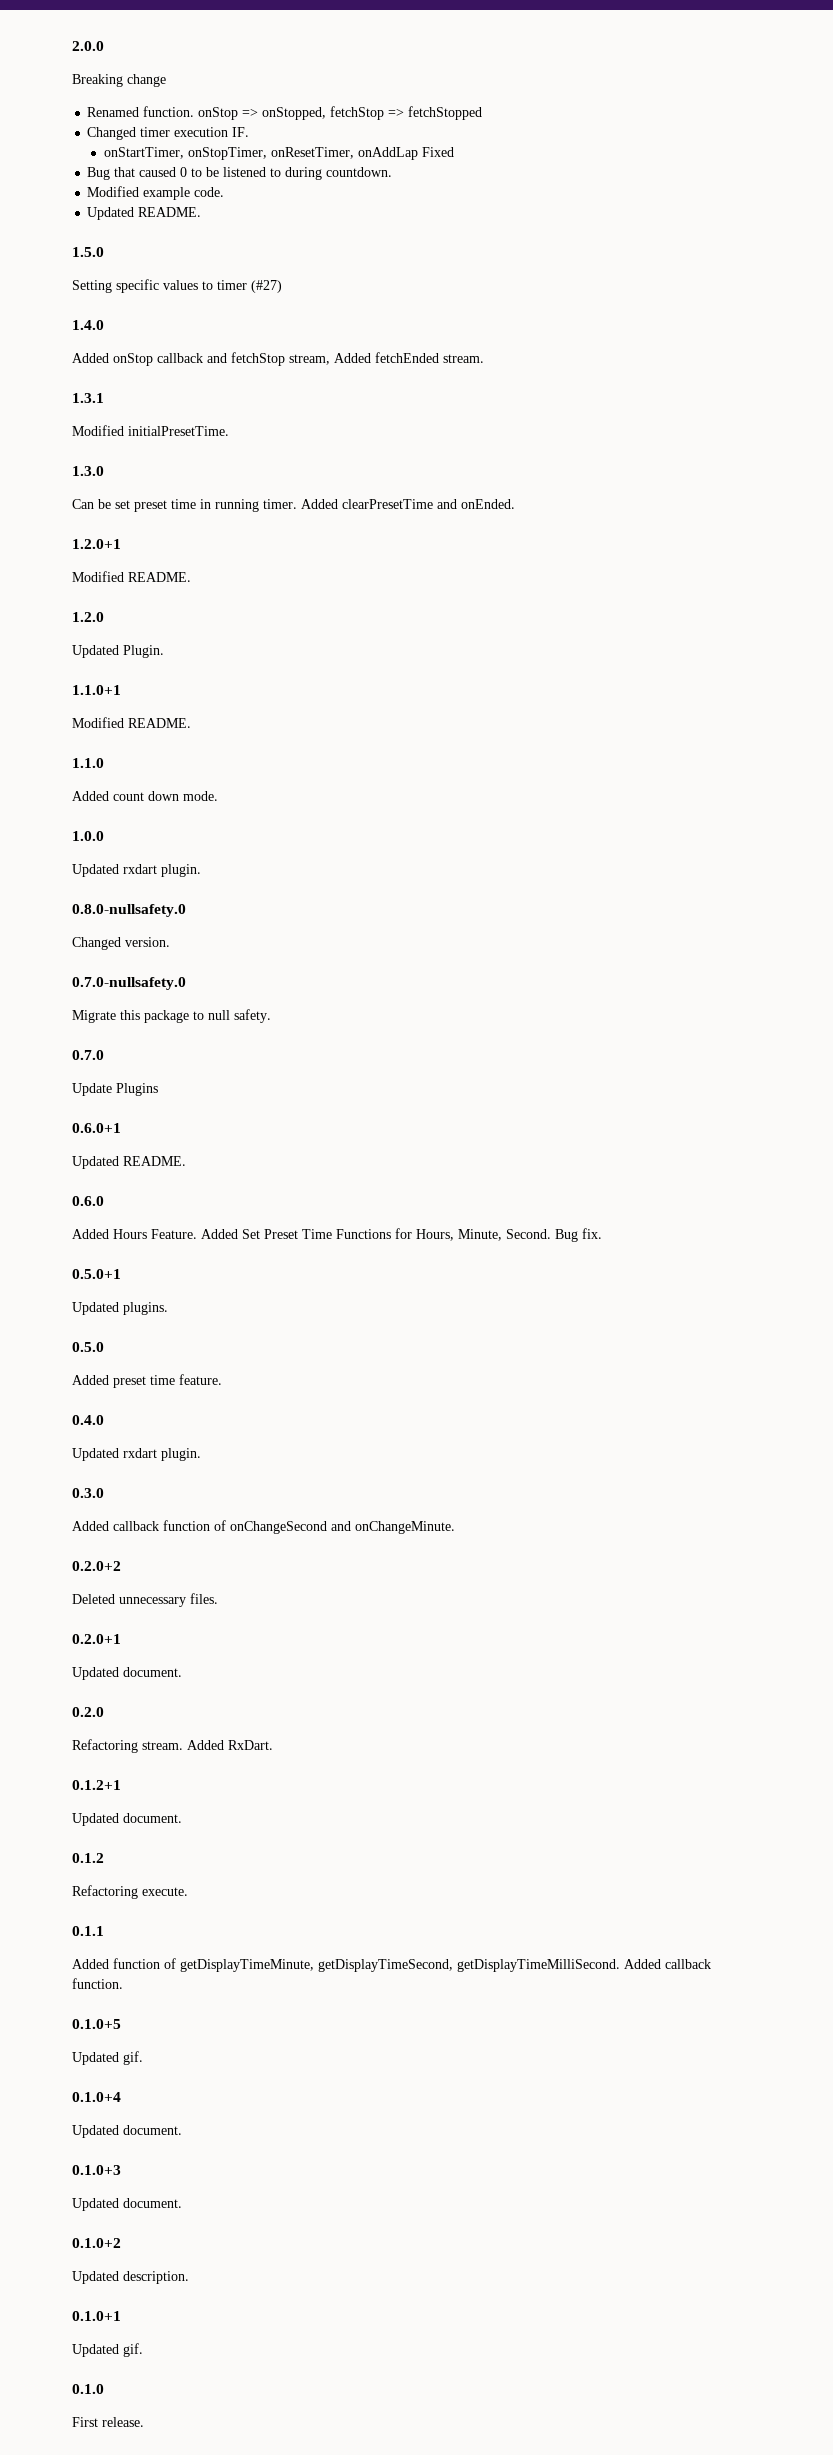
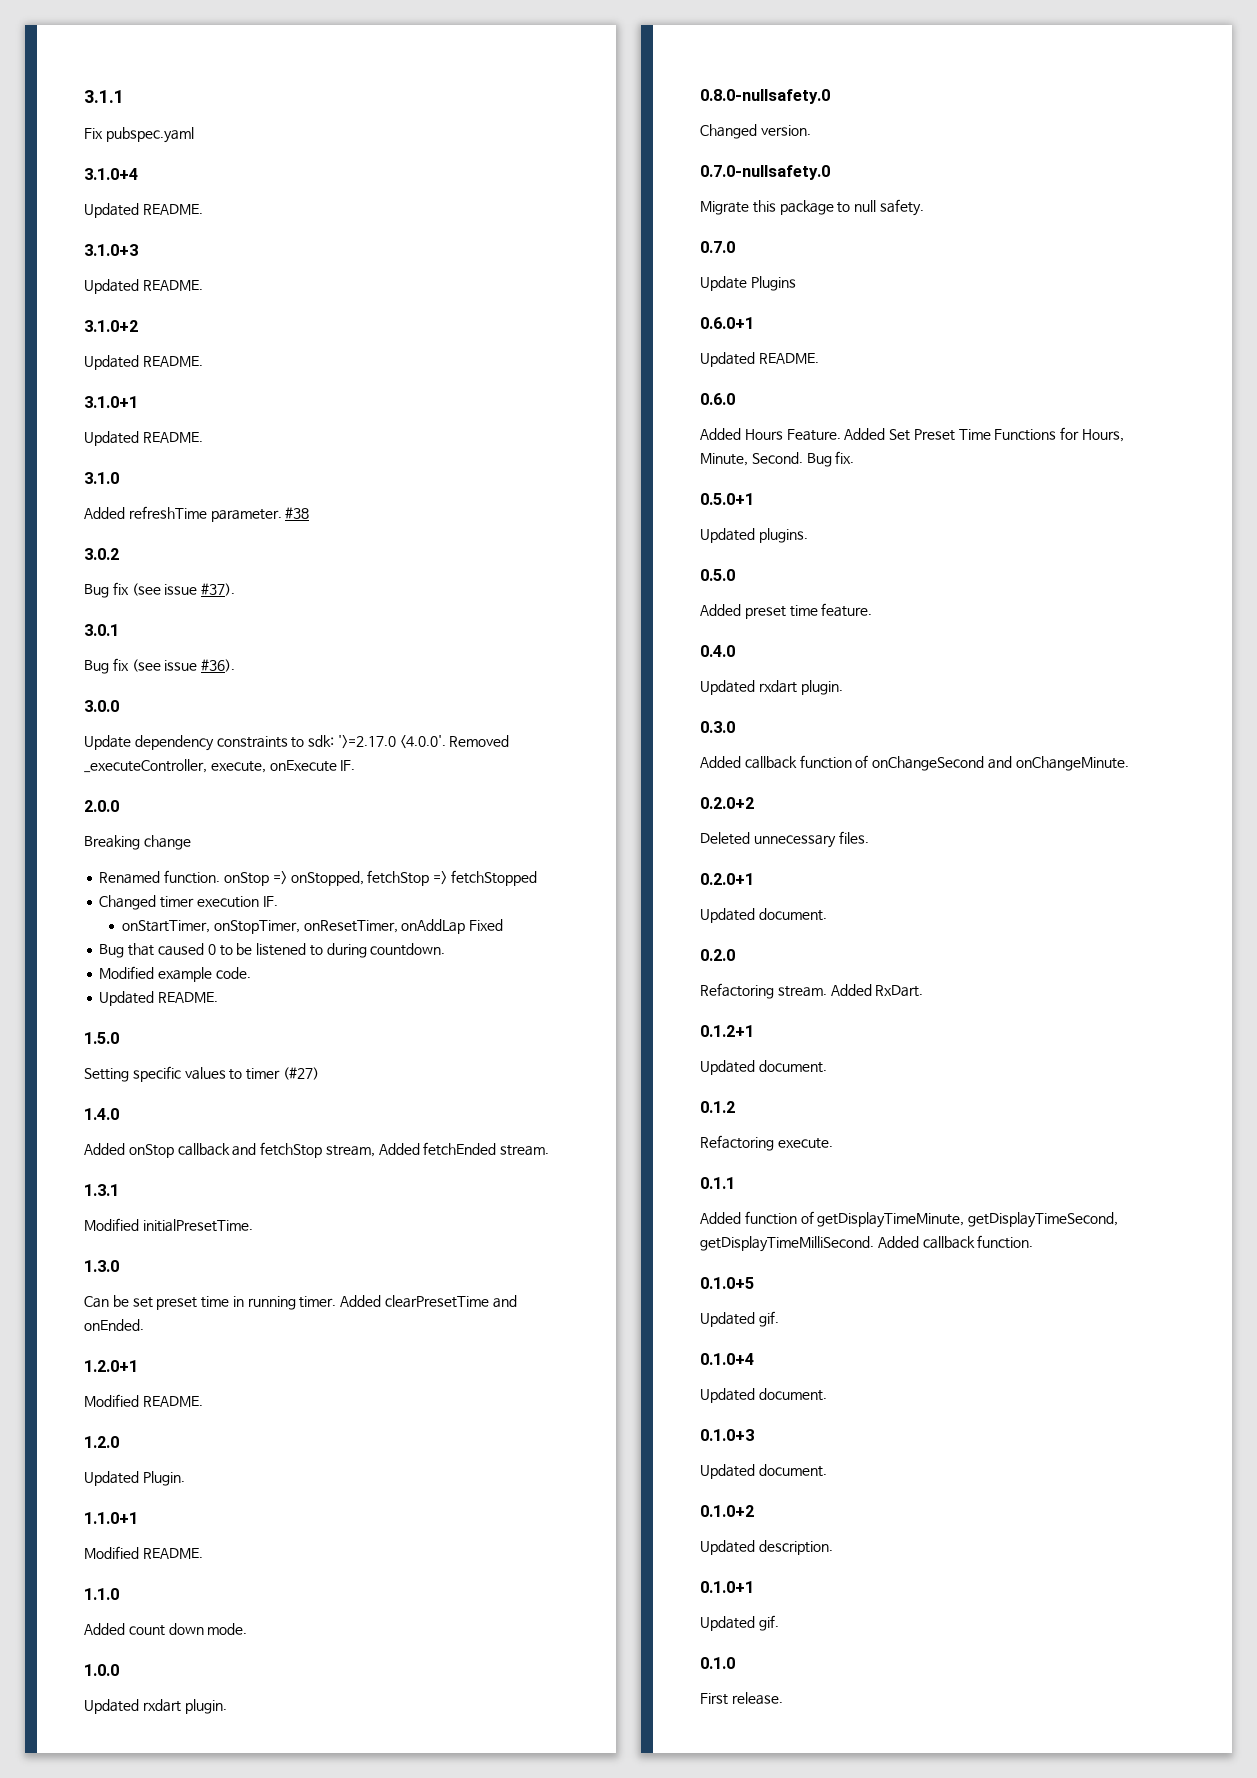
(72, 46) none -> [84,90,124,103] [84,127,194,143] [84,168,138,180] [84,203,203,218] [84,244,138,256] [84,279,203,294] [84,320,138,332] [84,355,203,370] [84,396,138,408] [84,431,203,446] [84,472,119,484] [84,506,310,522] [84,548,119,560] [84,582,236,598] [84,624,119,636] [84,658,236,674] [84,700,119,712] [84,735,510,751] [84,759,356,773] 3.1.1 // Fix pubspec.yaml // 3.1.0+4 // Updated README. // 3.1.0+3 // Updated README. // 3.1.0+2 // Updated README. // 3.1.0+1 // Updated README. // 3.1.0 // Added refreshTime parameter. #38 // 3.0.2 // Bug fix (see issue #37). // 3.0.1 // Bug fix (see issue #36). // 3.0.0 // Update dependency constraints to sdk: '>=2.17.0 <4.0.0'. Removed _executeController, execute, onExecute IF. //

